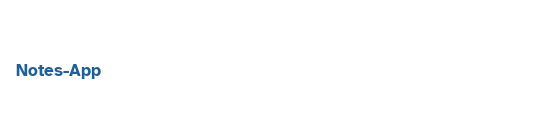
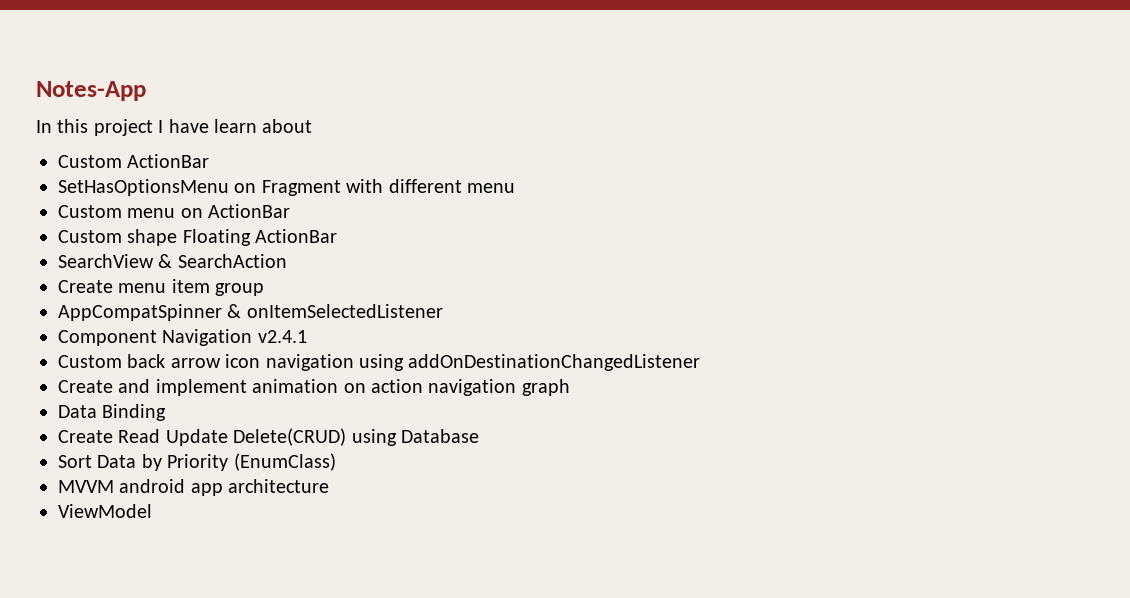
(101, 71) none -> [36,119,313,136] [58,154,210,168] [58,179,515,196] [58,204,291,218] [58,229,338,246] [58,254,287,268] [58,279,265,296] [58,304,443,321] [58,329,307,346] [58,354,701,371] [58,379,570,396] [58,404,167,421] [58,428,479,446] [58,453,336,471] [58,479,330,496] [58,504,152,518] // In this project I have learn about // Custom ActionBar // SetHasOptionsMenu on Fragment with different menu // Custom menu on ActionBar // Custom shape Floating ActionBar // SearchView & SearchAction // Create menu item group // AppCompatSpinner & onItemSelectedListener // Component Navigation v2.4.1 // Custom back arrow icon navigation using addOnDestinationChangedListener // Create and implement animation on action navigation graph // Data Binding // Create Read Update Delete(CRUD) using Database // Sort Data by Priority (EnumClass) // MVVM android app architecture // ViewModel

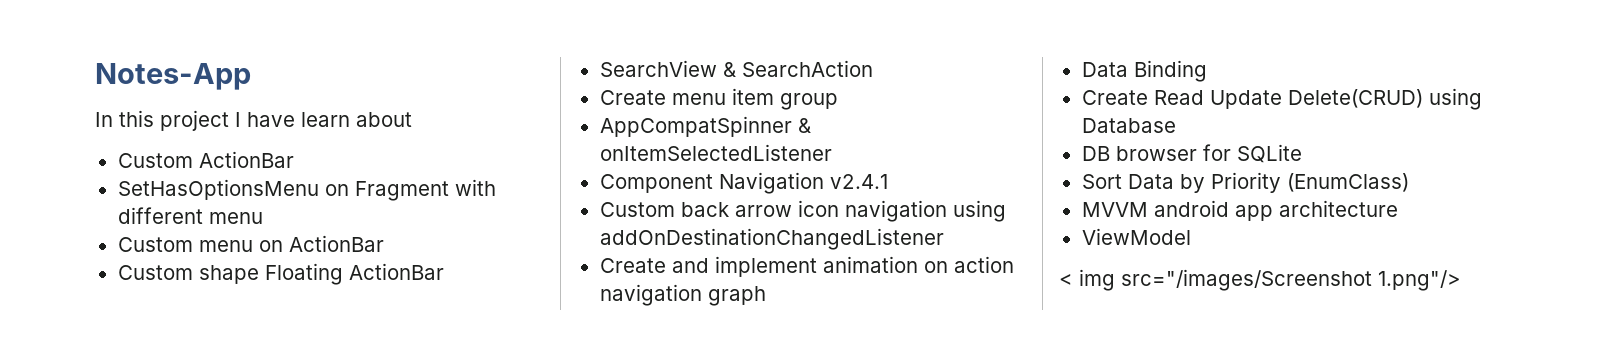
(479, 436) none -> [1081,144,1302,163] // DB browser for SQLite
(152, 511) none -> [1059,269,1461,291] // < img src="/images/Screenshot 1.png"/>

